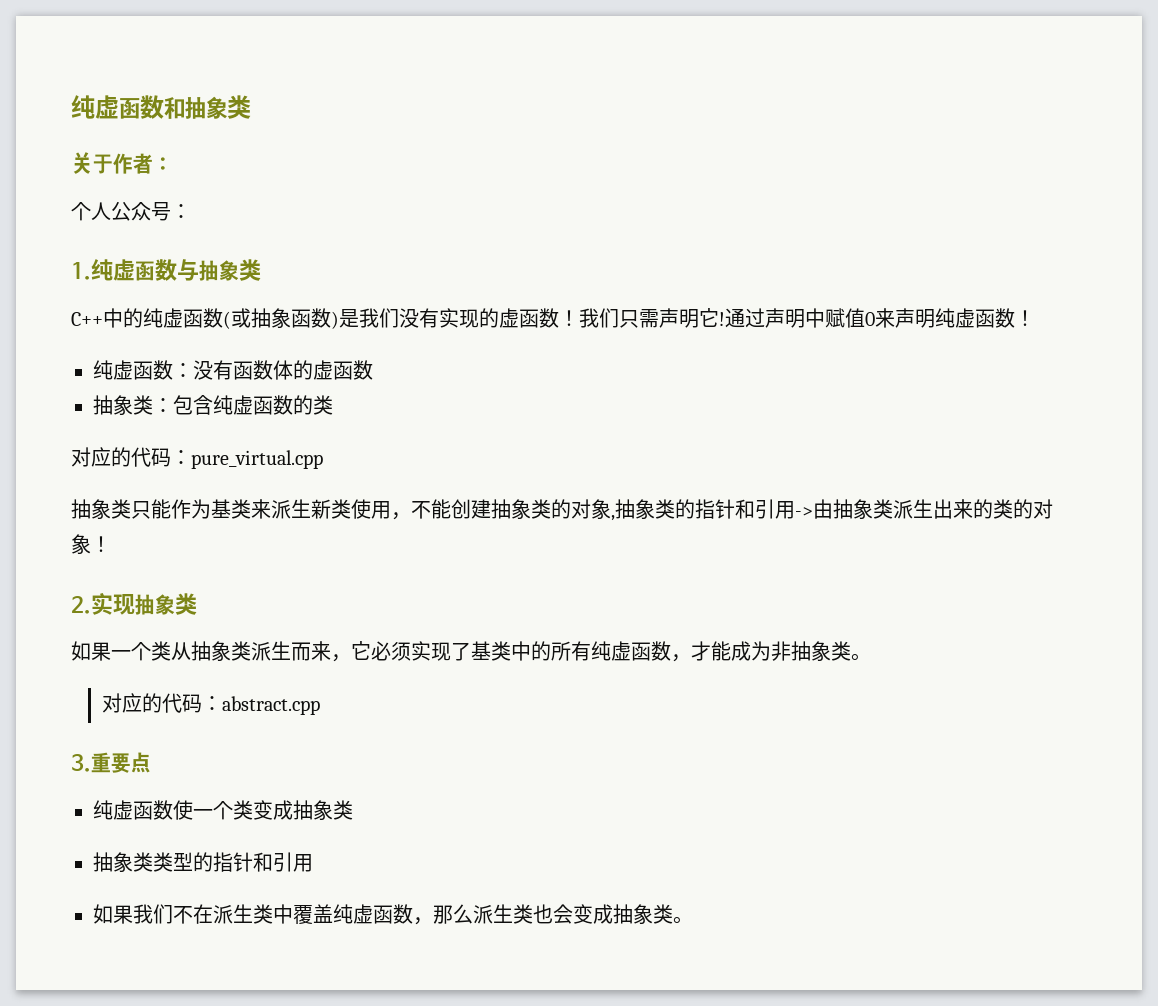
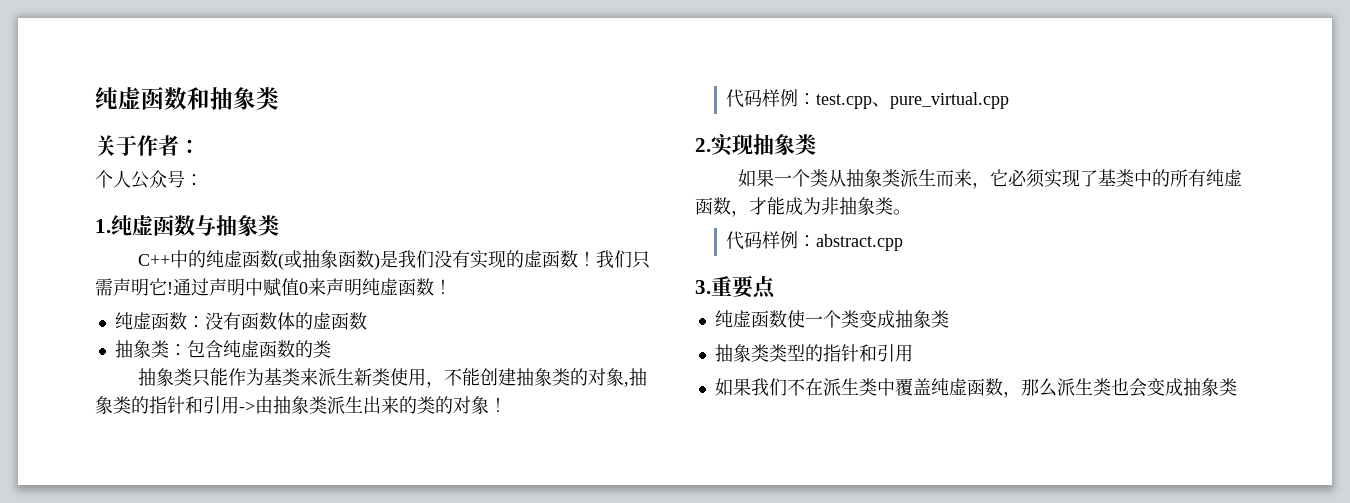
[71,447,323,469] // 对应的代码：pure_virtual.cpp -> (331, 349) none
(111, 544) none -> [726,89,1010,109] // 代码样例：test.cpp、pure_virtual.cpp
[101,693,202,713] 对应的代码 -> [726,231,799,250] 代码样例
[673,916,693,924] 。 -> (1237, 387) none

